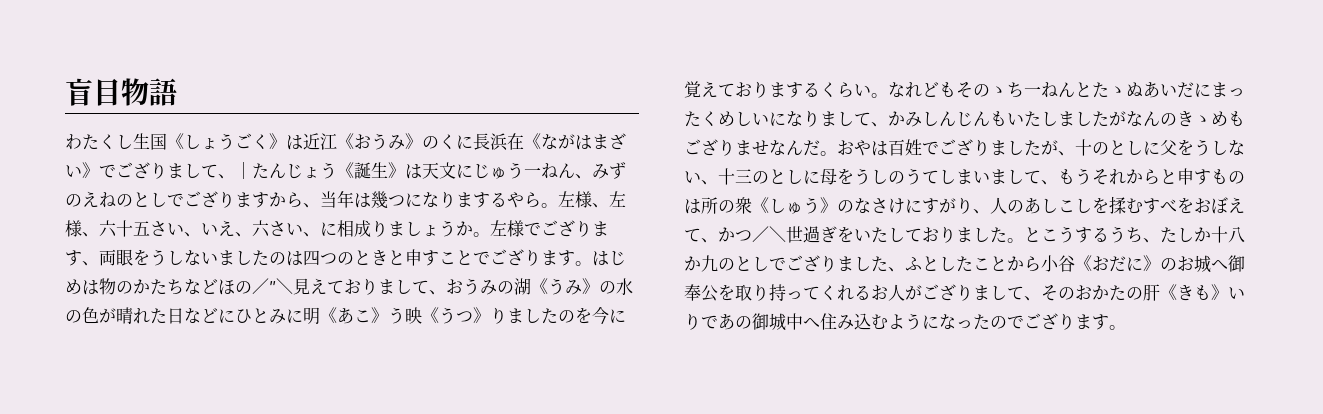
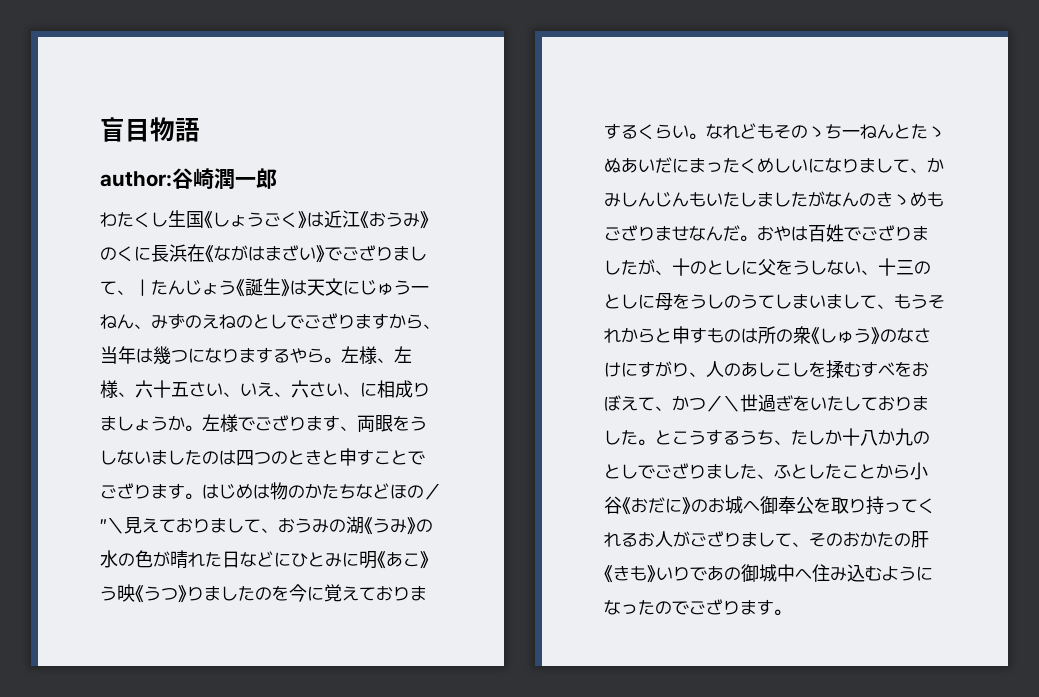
(177, 92) none -> [100,168,277,189] // author:谷崎潤一郎

